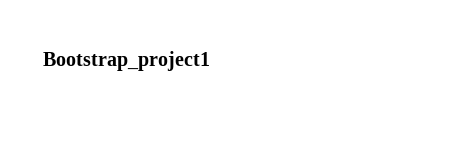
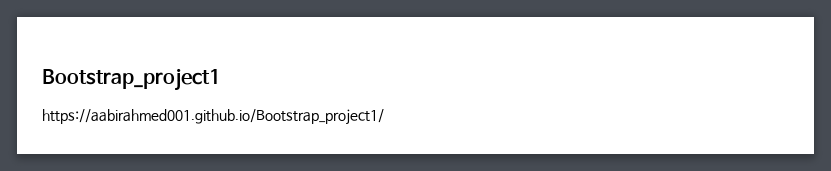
(210, 61) none -> [42,109,384,125] // https://aabirahmed001.github.io/Bootstrap_project1/

